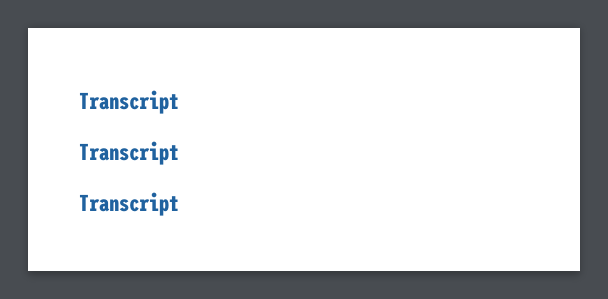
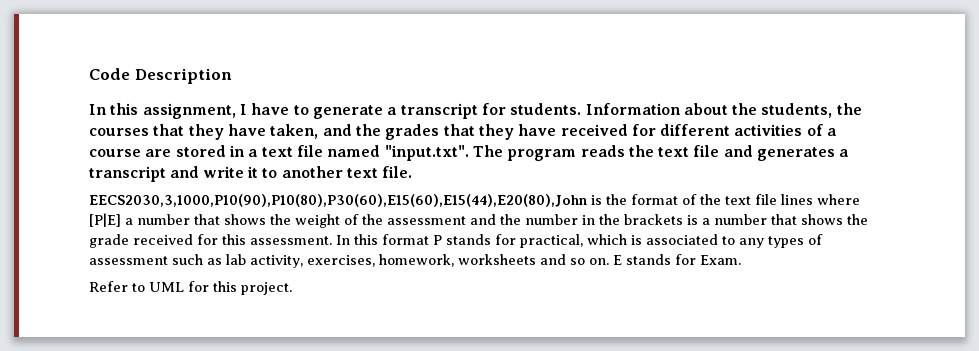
[79,90,179,114] [79,141,179,165] [79,192,179,216] Transcript // Transcript // Transcript -> [89,68,232,84] [89,103,862,119] [89,124,838,140] [89,145,850,161] [89,166,413,182] [89,194,860,207] [89,213,868,228] [89,234,823,248] [89,254,741,268] [89,281,292,295] Code Description // In this assignment, I have to generate a transcript for students. Information about the students, the courses that they have taken, and the grades that they have received for different activities of a course are stored in a text file named "input.txt". The program reads the text file and generates a transcript and write it to another text file. // EECS2030,3,1000,P10(90),P10(80),P30(60),E15(60),E15(44),E20(80),John is the format of the text file lines where [P|E] a number that shows the weight of the assessment and the number in the brackets is a number that shows the grade received for this assessment. In this format P stands for practical, which is associated to any types of assessment such as lab activity, exercises, homework, worksheets and so on. E stands for Exam. // Refer to UML for this project.

